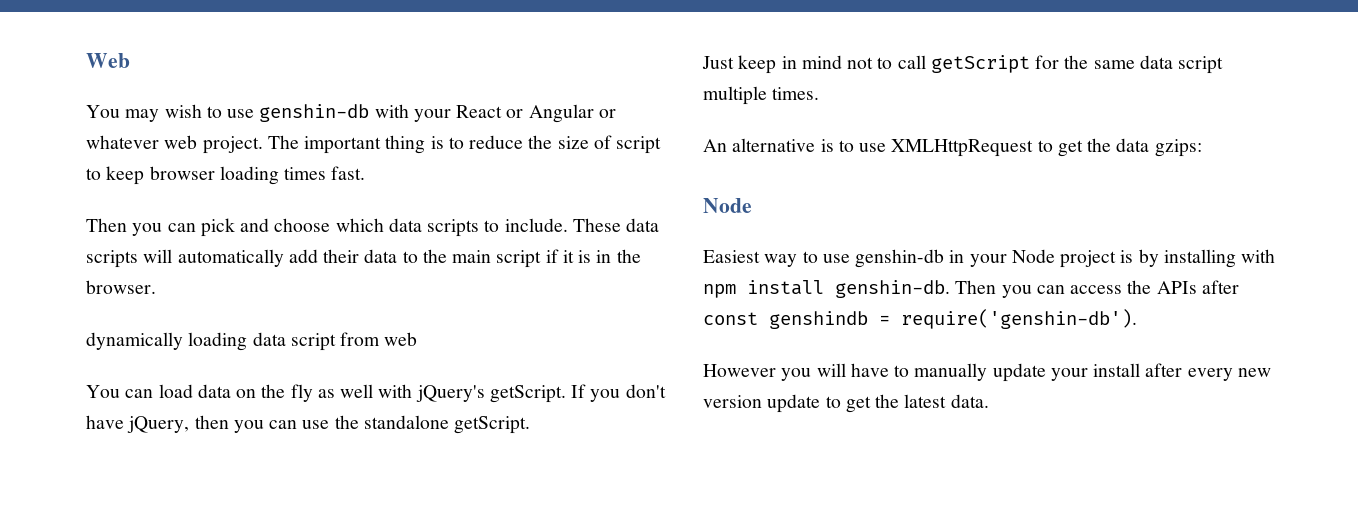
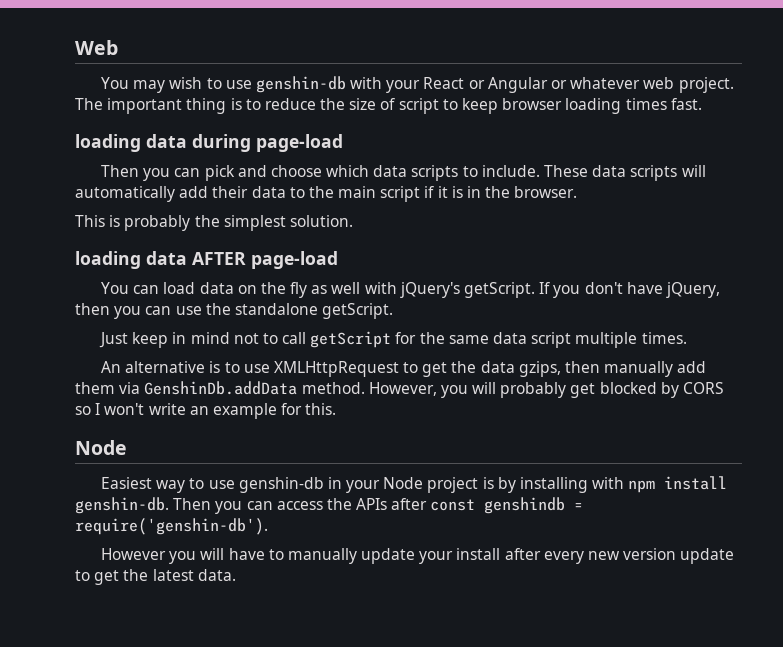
(366, 173) none -> [75,134,343,152] // loading data during page-load
[86,332,418,351] dynamically loading data script from web -> [75,215,353,231] [75,251,338,269] This is probably the simplest solution. // loading data AFTER page-load
[1154,139,1202,157] gzips: -> [518,361,707,377] [75,381,725,398] [75,403,337,419] gzips, then manually add them via GenshinDb.addData method. However, you will probably get blocked by CORS so I won't write an example for this.

